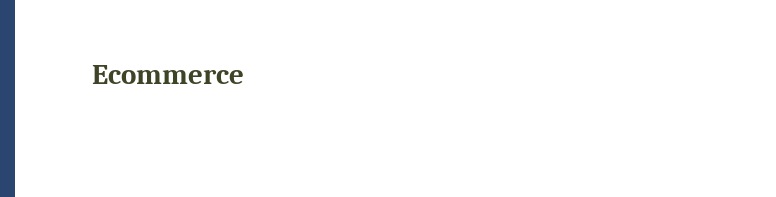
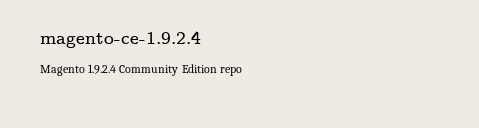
[92,65,244,84] Ecommerce -> [40,31,201,48] [40,64,242,76] magento-ce-1.9.2.4 // Magento 1.9.2.4 Community Edition repo

